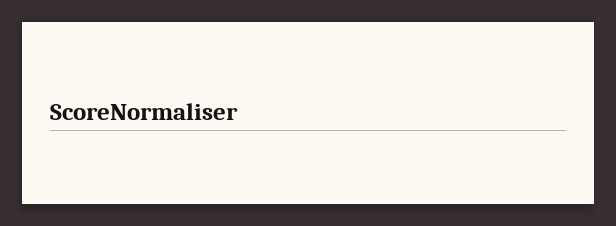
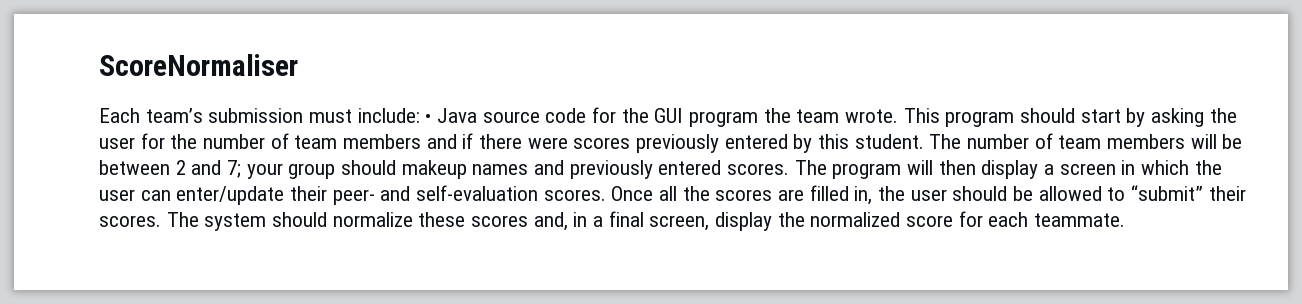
(238, 111) none -> [99,107,1237,127] [99,133,1243,153] [99,160,1222,179] [99,185,1246,205] [99,211,1126,231] // Each team’s submission must include: • Java source code for the GUI program the team wrote. This program should start by asking the user for the number of team members and if there were scores previously entered by this student. The number of team members will be between 2 and 7; your group should makeup names and previously entered scores. The program will then display a screen in which the user can enter/update their peer- and self-evaluation scores. Once all the scores are filled in, the user should be allowed to “submit” their scores. The system should normalize these scores and, in a final screen, display the normalized score for each teammate.

